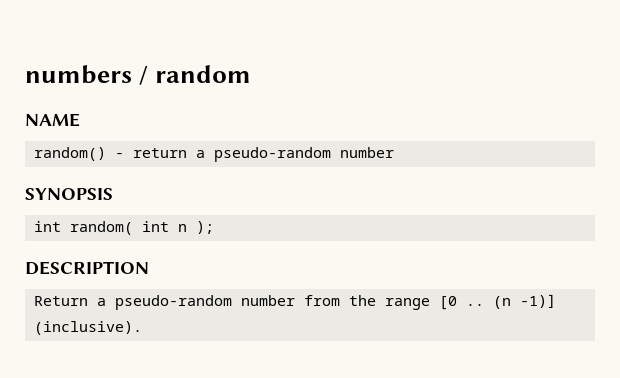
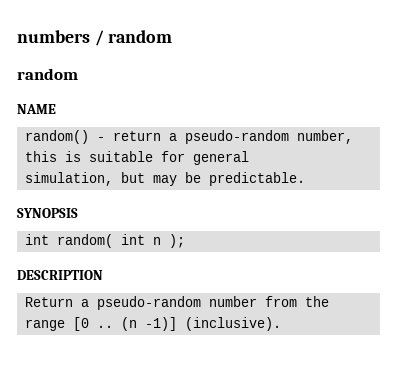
(252, 74) none -> [17,68,78,80] // random
[340,147,395,158] number -> [296,130,353,144] [24,151,249,165] [24,172,305,186] number, this is suitable for general // simulation, but may be predictable.

